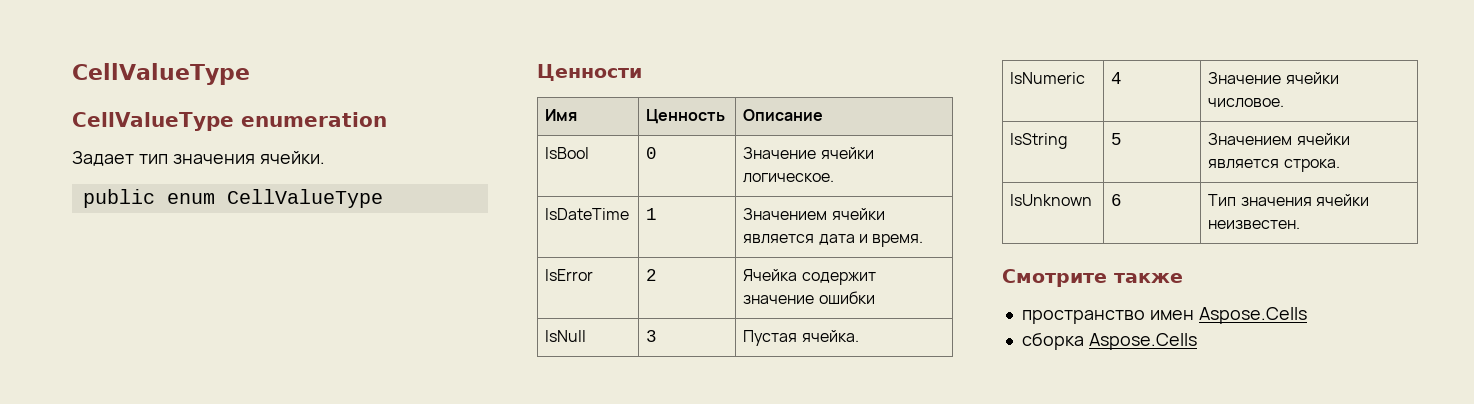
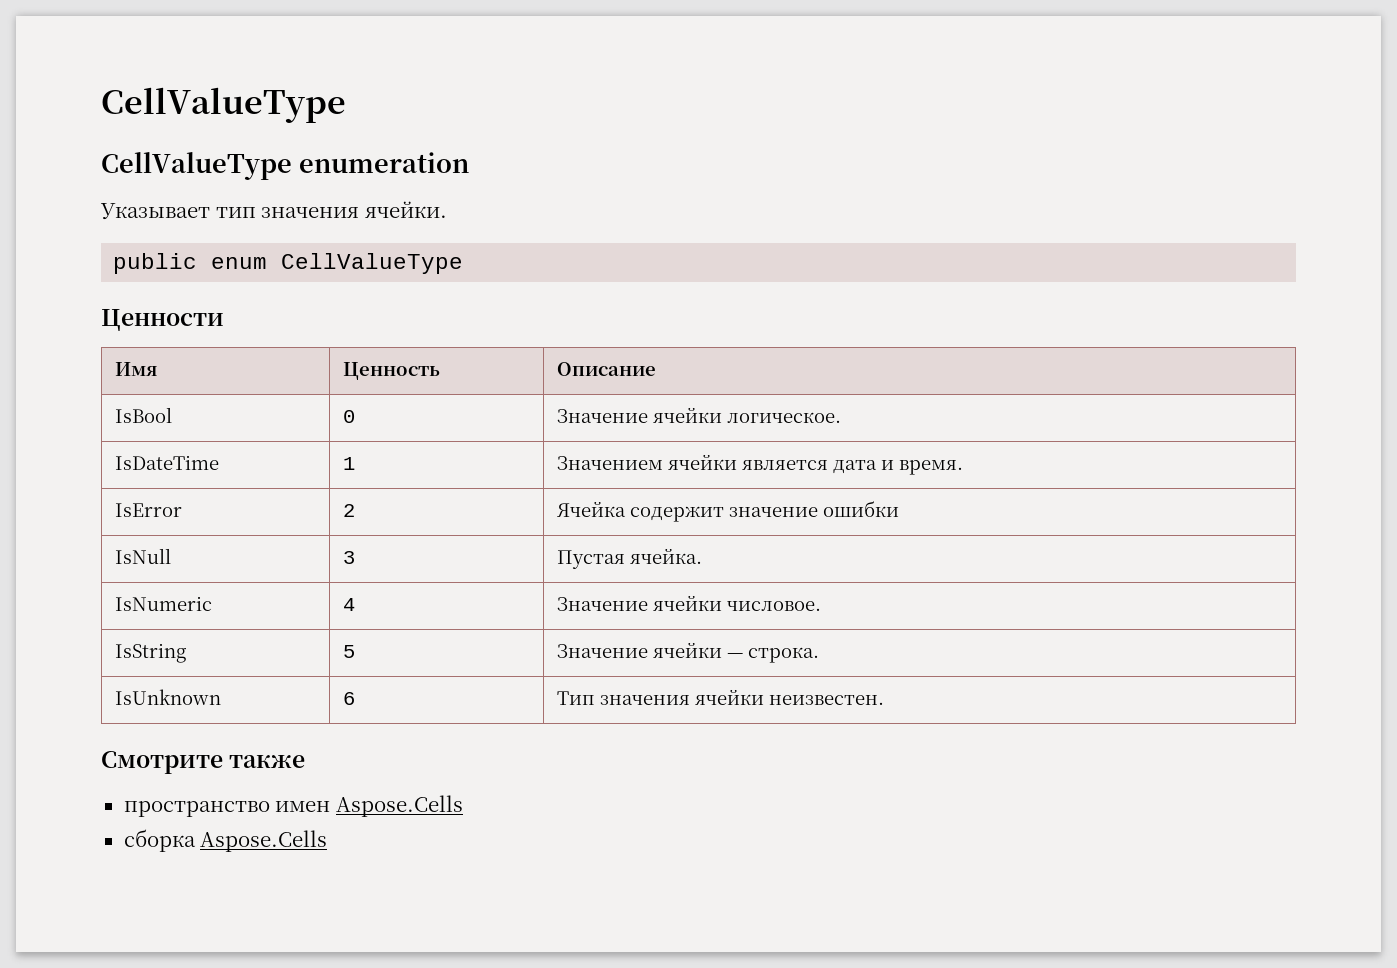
[72,151,134,166] Задает -> [100,203,210,220] Указывает
[1208,133,1350,145] [1208,159,1280,169] Значением ячейки является -> [556,642,743,658] Значение ячейки —

